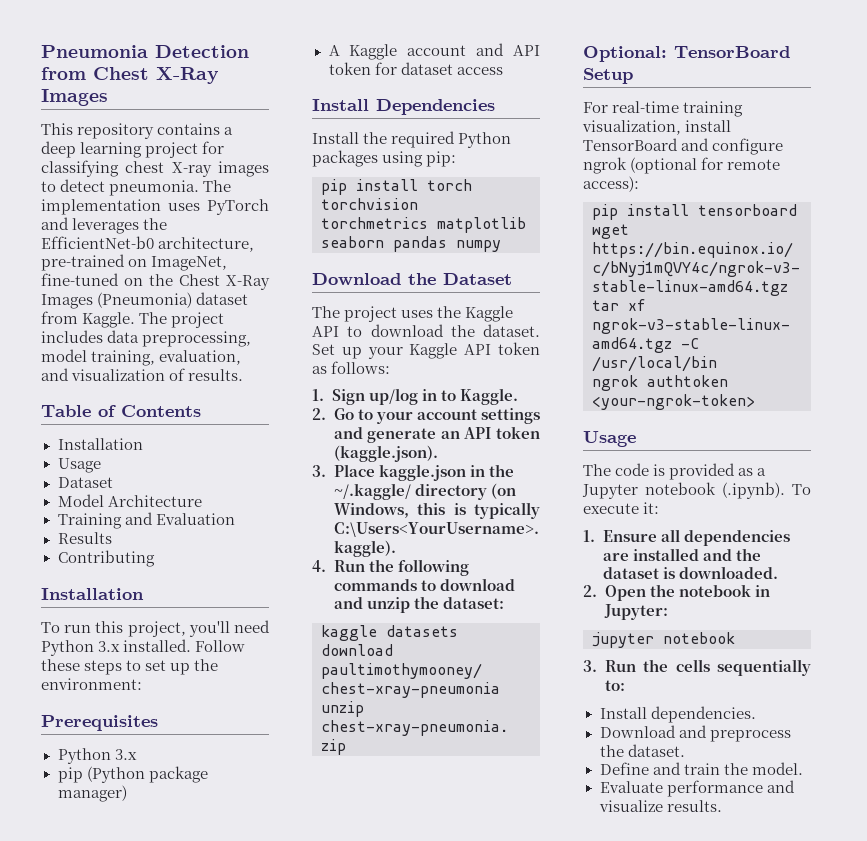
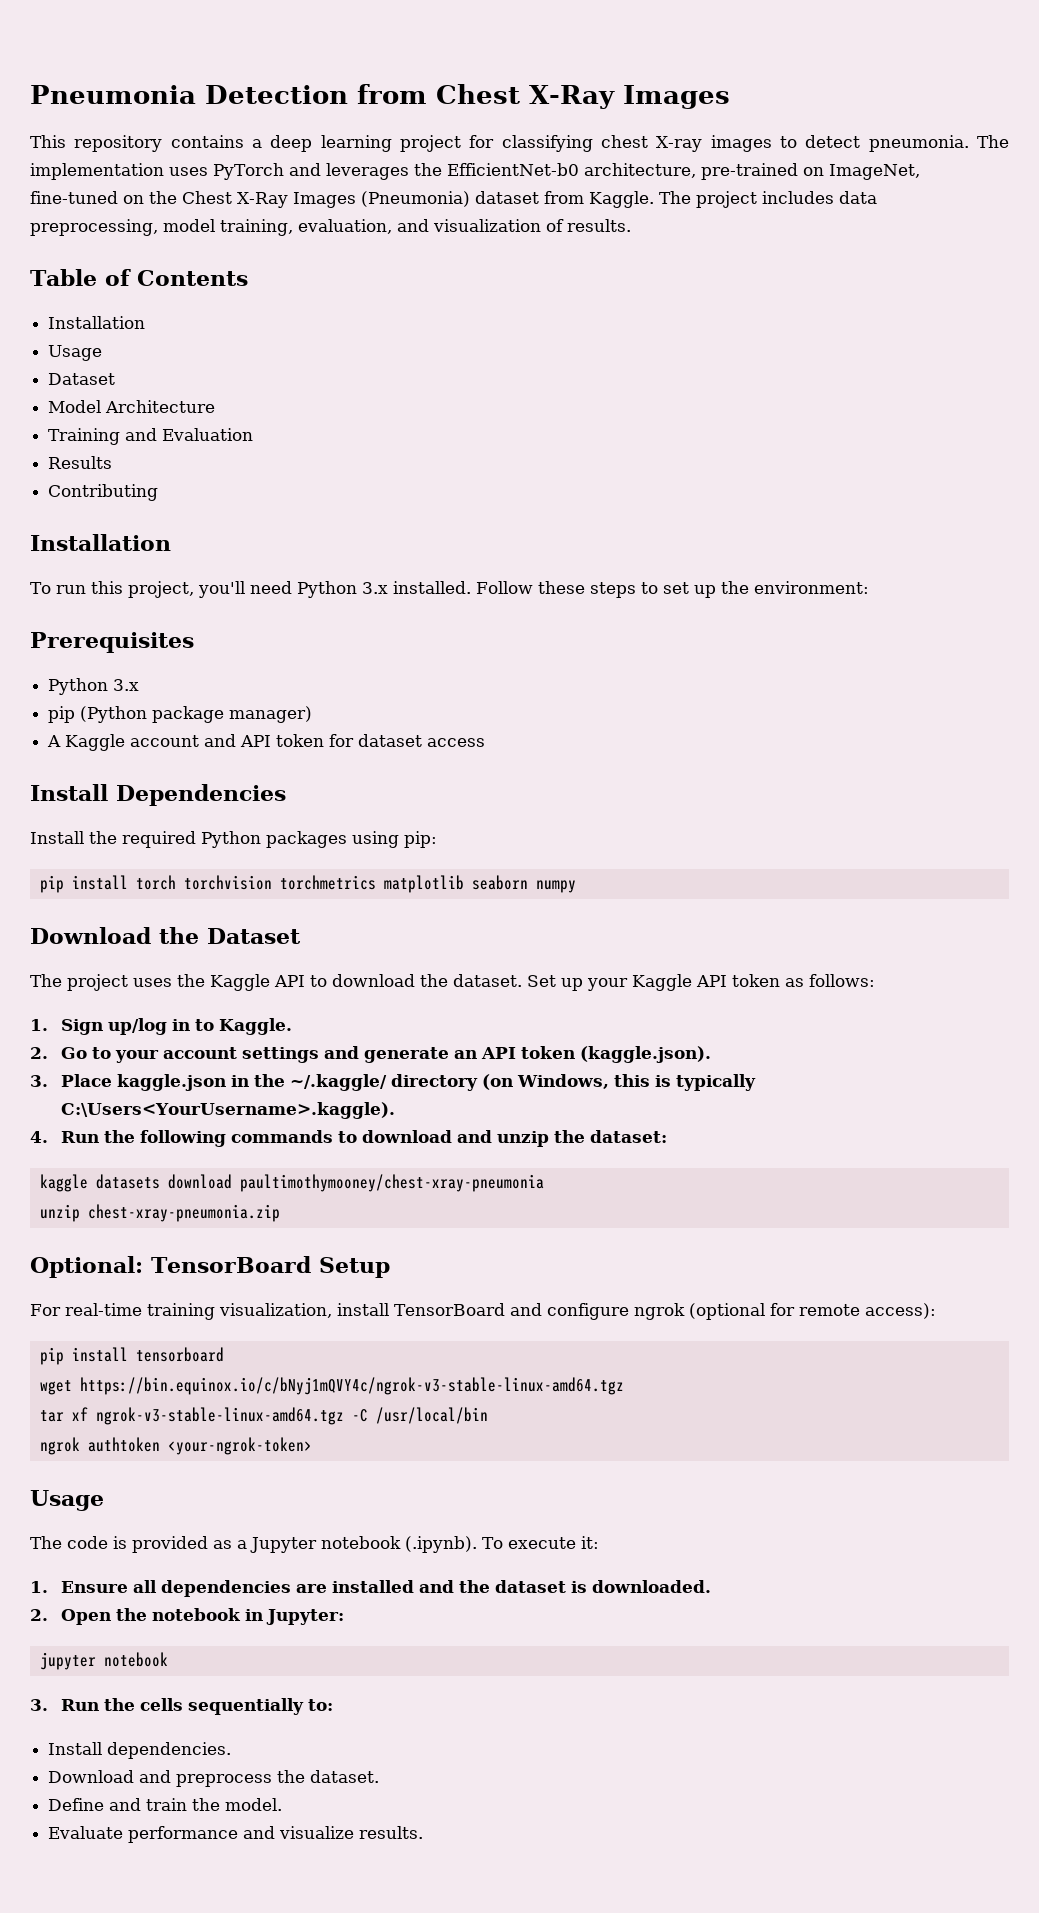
[393,236,447,252] pandas -> (528, 882) none

